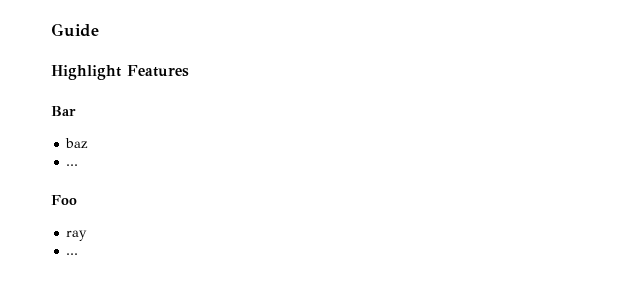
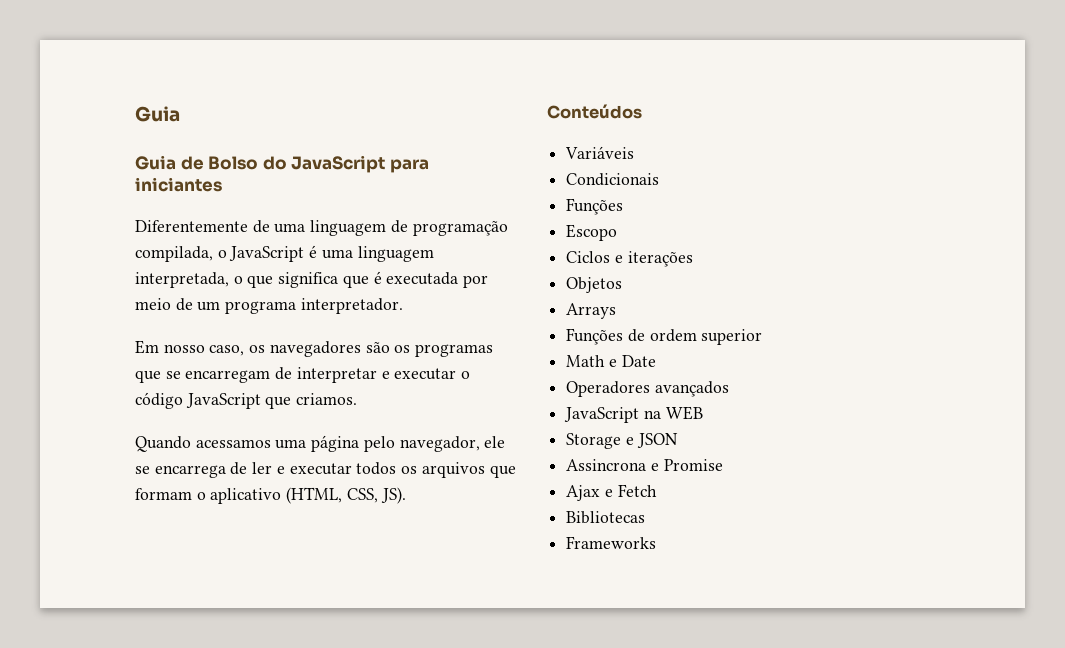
[51,23,99,37] [51,65,189,80] [51,106,76,116] [65,138,89,149] [66,164,79,166] [51,195,77,205] [66,230,88,241] [66,253,79,255] Guide // Highlight Features // Bar // baz // ... // Foo // ray // ... -> [135,106,180,122] [135,155,429,173] [135,177,222,192] [135,220,508,236] [135,245,434,262] [135,271,489,288] [135,298,403,314] [135,340,494,357] [135,367,471,383] [135,392,358,409] [135,435,506,452] [135,462,516,478] [135,487,406,504] [547,104,642,119] [565,146,635,159] [566,173,660,186] [566,198,624,215] [566,224,618,241] [566,251,693,267] [566,277,623,293] [566,303,617,319] [566,328,763,345] [566,355,656,367] [566,381,729,397] [564,406,703,423] [566,433,678,449] [566,459,723,471] [566,484,657,501] [566,511,646,524] [566,536,657,549] Guia // Guia de Bolso do JavaScript para iniciantes // Diferentemente de uma linguagem de programação compilada, o JavaScript é uma linguagem interpretada, o que significa que é executada por meio de um programa interpretador. // Em nosso caso, os navegadores são os programas que se encarregam de interpretar e executar o código JavaScript que criamos. // Quando acessamos uma página pelo navegador, ele se encarrega de ler e executar todos os arquivos que formam o aplicativo (HTML, CSS, JS). // Conteúdos // Variáveis // Condicionais // Funções // Escopo // Ciclos e iterações // Objetos // Arrays // Funções de ordem superior // Math e Date // Operadores avançados // JavaScript na WEB // Storage e JSON // Assincrona e Promise // Ajax e Fetch // Bibliotecas // Frameworks

